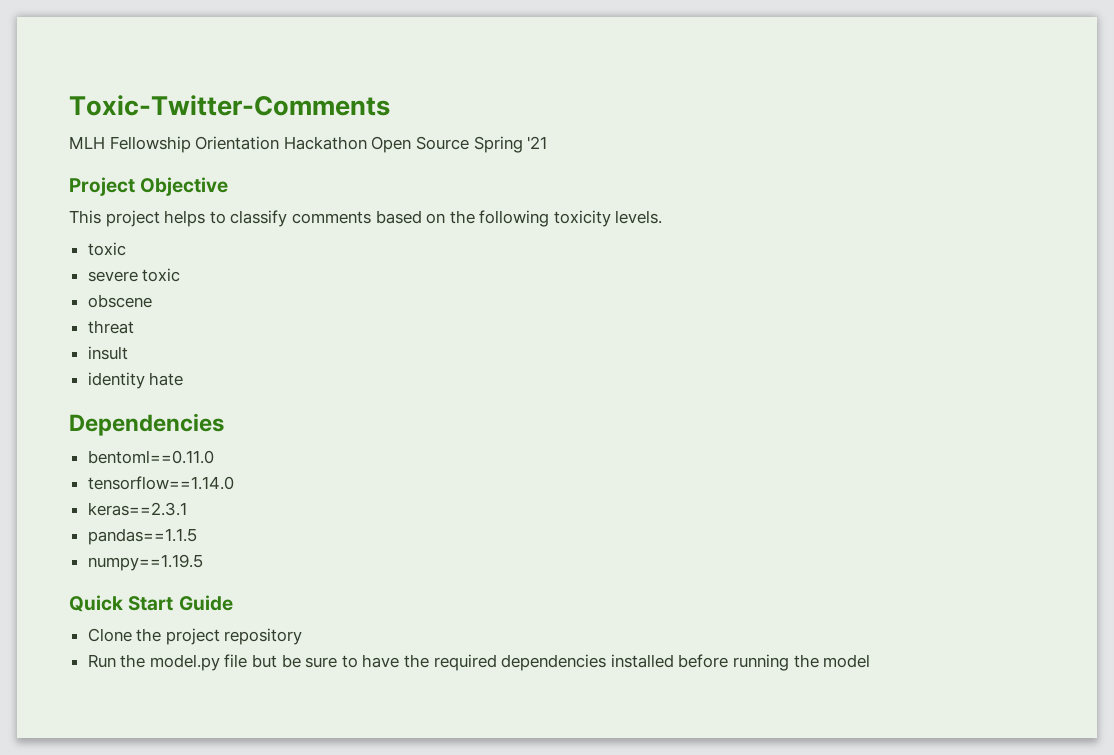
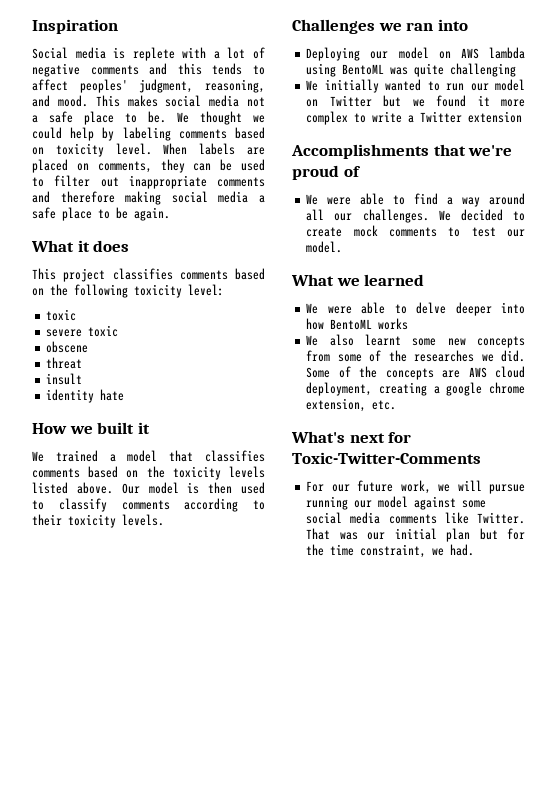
[69,95,390,116] [69,136,548,153] [69,177,229,196] Toxic-Twitter-Comments // MLH Fellowship Orientation Hackathon Open Source Spring '21 // Project Objective -> [32,19,118,34] [32,47,266,61] [32,63,265,77] [32,79,265,93] [32,95,265,107] [32,111,265,125] [32,127,265,141] [32,143,265,157] [32,159,265,173] [32,175,265,189] [32,191,265,205] [32,207,170,221] [31,240,130,252] Inspiration // Social media is replete with a lot of negative comments and this tends to affect peoples' judgment, reasoning, and mood. This makes social media not a safe place to be. We thought we could help by labeling comments based on toxicity level. When labels are placed on comments, they can be used to filter out inappropriate comments and therefore making social media a safe place to be again. // What it does
[164,210,288,227] helps to classify -> [112,268,173,280] classifies
[615,210,663,224] levels. -> [188,284,224,296] level:
[69,413,224,436] [87,450,214,464] [87,476,234,490] [87,502,187,516] [87,528,197,545] [87,554,203,571] [69,595,233,612] [87,628,303,645] [87,654,871,671] Dependencies // bentoml==0.11.0 // tensorflow==1.14.0 // keras==2.3.1 // pandas==1.1.5 // numpy==1.19.5 // Quick Start Guide // Clone the project repository // Run the model.py file but be sure to have the required dependencies installed before running the model -> [32,422,150,434] [32,450,265,462] [32,466,265,480] [32,482,265,494] [32,498,265,512] [32,514,164,528] [292,19,468,34] [306,47,525,61] [306,63,517,77] [306,79,525,93] [306,95,525,107] [306,111,523,125] [291,144,513,159] [292,165,361,180] [306,193,525,207] [306,209,525,223] [306,225,525,237] [306,241,343,253] [291,274,425,286] [306,302,525,316] [306,318,409,330] [306,334,525,348] [306,350,525,362] [306,366,525,380] [306,382,525,396] [306,398,397,412] [291,431,412,443] [292,452,481,464] [306,480,525,494] [306,496,487,510] [306,512,525,524] [306,528,525,542] [306,544,475,558] How we built it // We trained a model that classifies comments based on the toxicity levels listed above. Our model is then used to classify comments according to their toxicity levels. // Challenges we ran into // Deploying our model on AWS lambda using BentoML was quite challenging // We initially wanted to run our model on Twitter but we found it more complex to write a Twitter extension // Accomplishments that we're proud of // We were able to find a way around all our challenges. We decided to create mock comments to test our model. // What we learned // We were able to delve deeper into how BentoML works // We also learnt some new concepts from some of the researches we did. Some of the concepts are AWS cloud deployment, creating a google chrome extension, etc. // What's next for Toxic-Twitter-Comments // For our future work, we will pursue running our model against some social media comments like Twitter. That was our initial plan but for the time constraint, we had.

